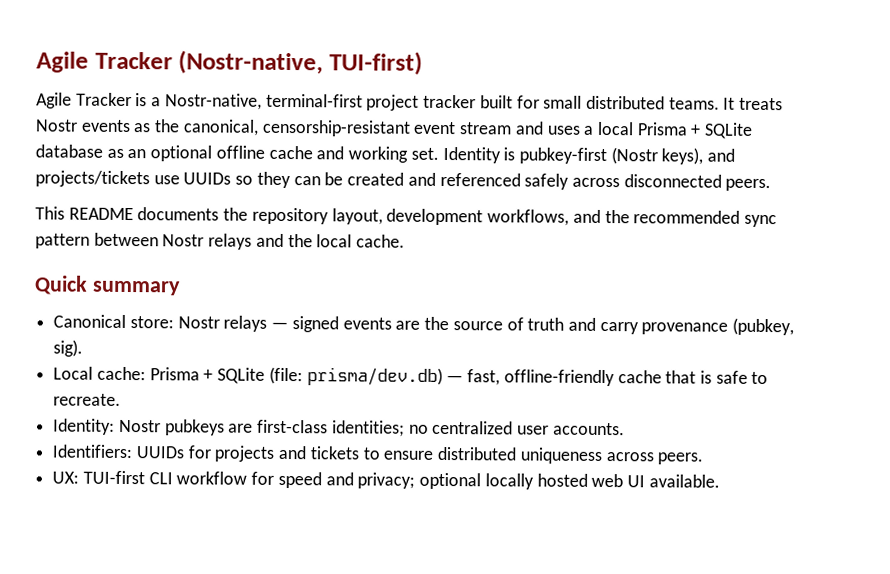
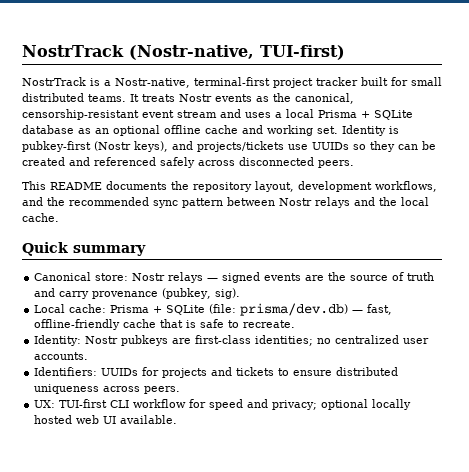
[36,51,173,73] Agile Tracker -> [22,45,124,57] NostrTrack
[36,92,132,109] Agile Tracker -> [22,77,86,86] NostrTrack

